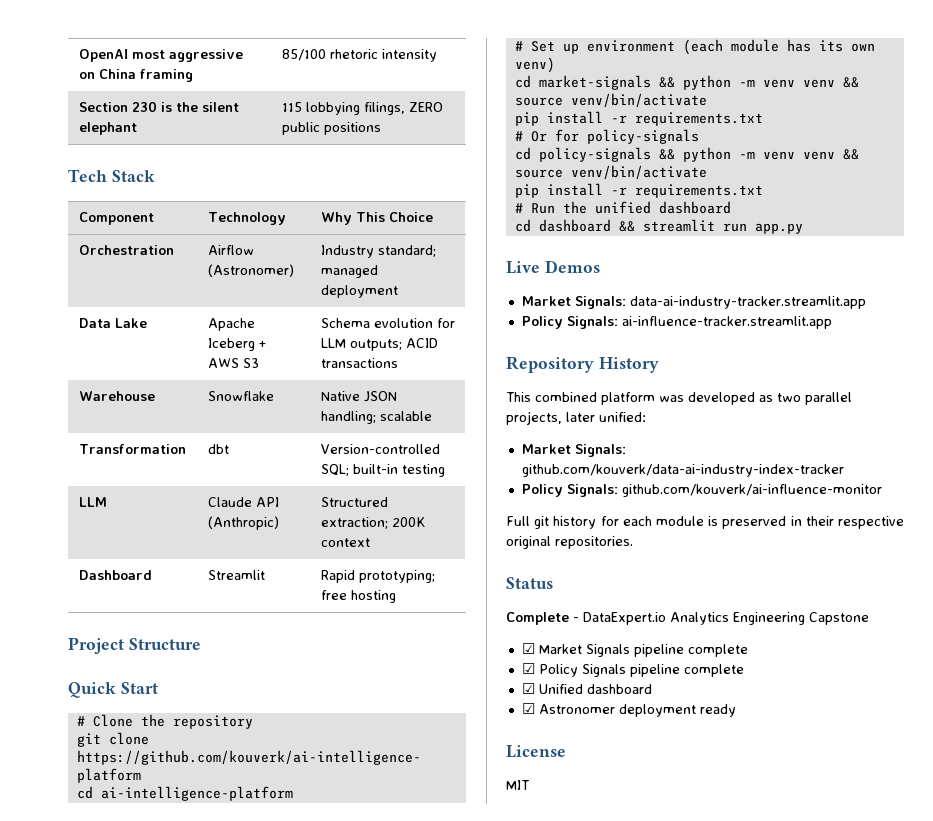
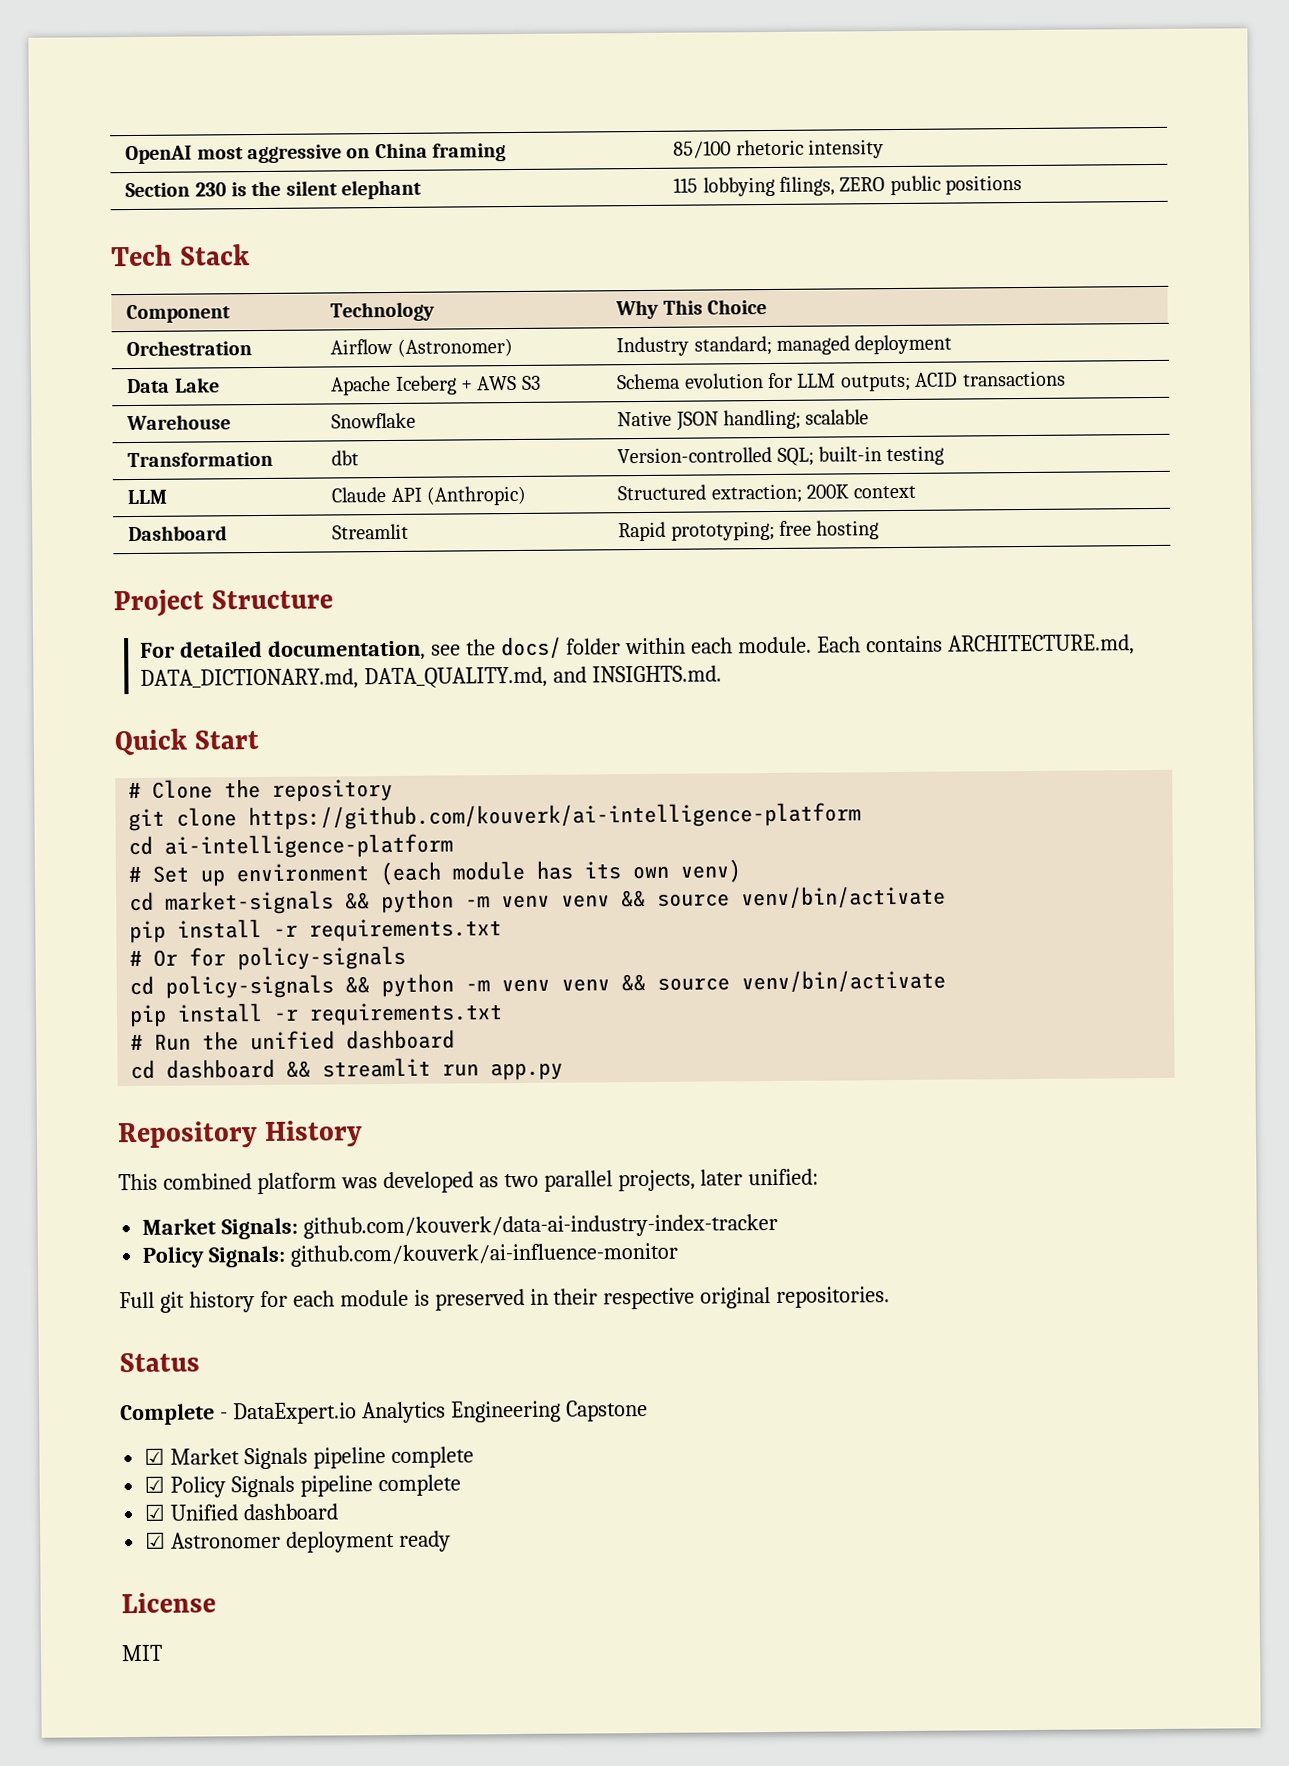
(201, 644) none -> [139,634,1136,661] [139,665,722,690] // For detailed documentation, see the docs/ folder within each module. Each contains ARCHITECTURE.md, DATA_DICTIONARY.md, DATA_QUALITY.md, and INSIGHTS.md.
[506,260,600,274] [521,296,866,309] [521,316,832,329] // Live Demos // Market Signals: data-ai-industry-tracker.streamlit.app // Policy Signals: ai-influence-tracker.streamlit.app -> (564, 1071) none

